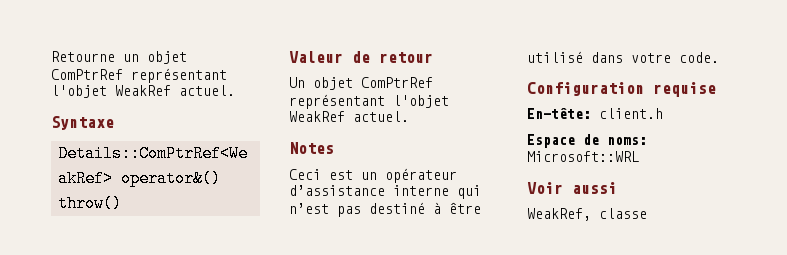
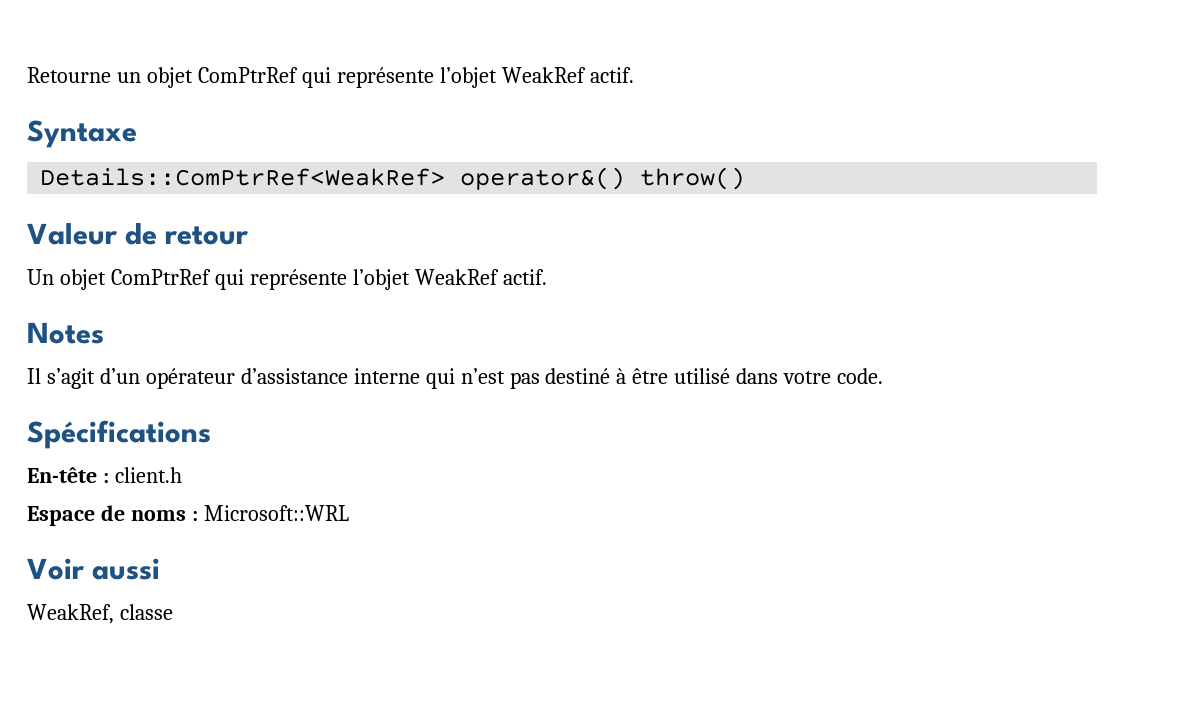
[131,68,227,83] [51,85,235,98] représentant l'objet WeakRef actuel. -> [301,67,634,88] qui représente l’objet WeakRef actif.
[289,94,449,109] [289,111,409,122] représentant l'objet WeakRef actuel. -> [214,269,547,290] qui représente l’objet WeakRef actif.
[289,169,377,180] Ceci est un -> [27,368,140,389] Il s’agit d’un
[527,82,716,97] [527,108,591,119] Configuration requise // En-tête: -> [27,420,211,449] [27,467,109,483] Spécifications // En-tête :
[607,137,647,145] noms: -> [130,510,198,521] noms :

